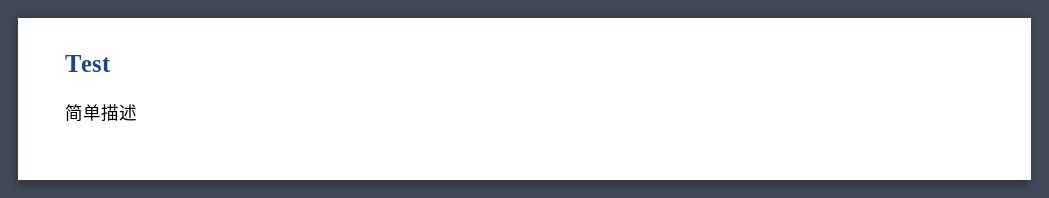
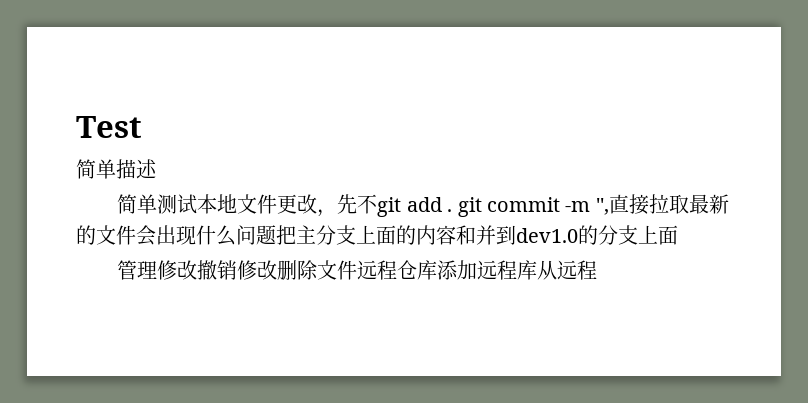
(137, 112) none -> [117,194,729,217] [76,225,678,246] [117,260,598,280] // 简单测试本地文件更改，先不git add . git commit -m '',直接拉取最新的文件会出现什么问题把主分支上面的内容和并到dev1.0的分支上面 // 管理修改撤销修改删除文件远程仓库添加远程库从远程

